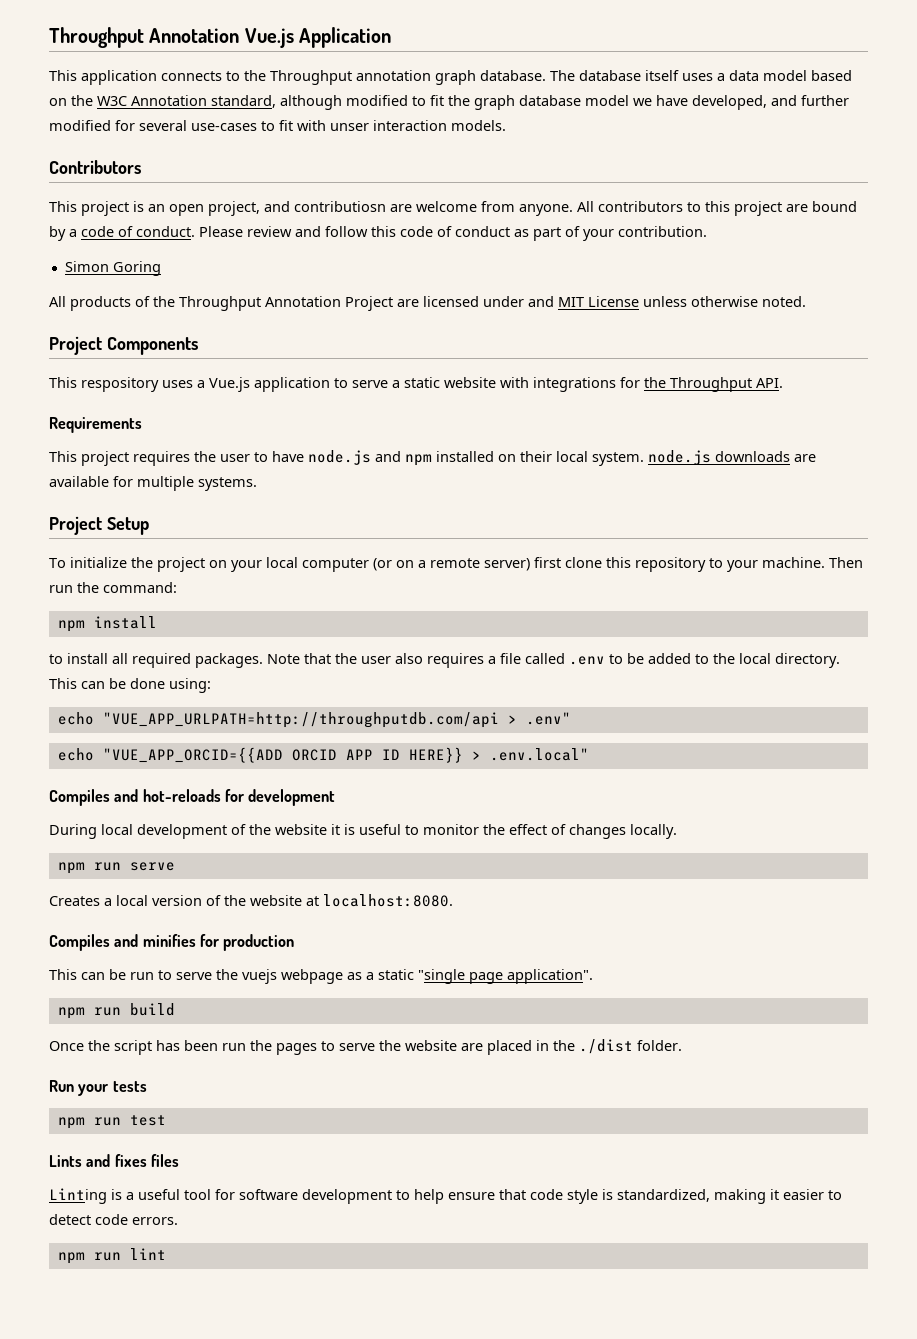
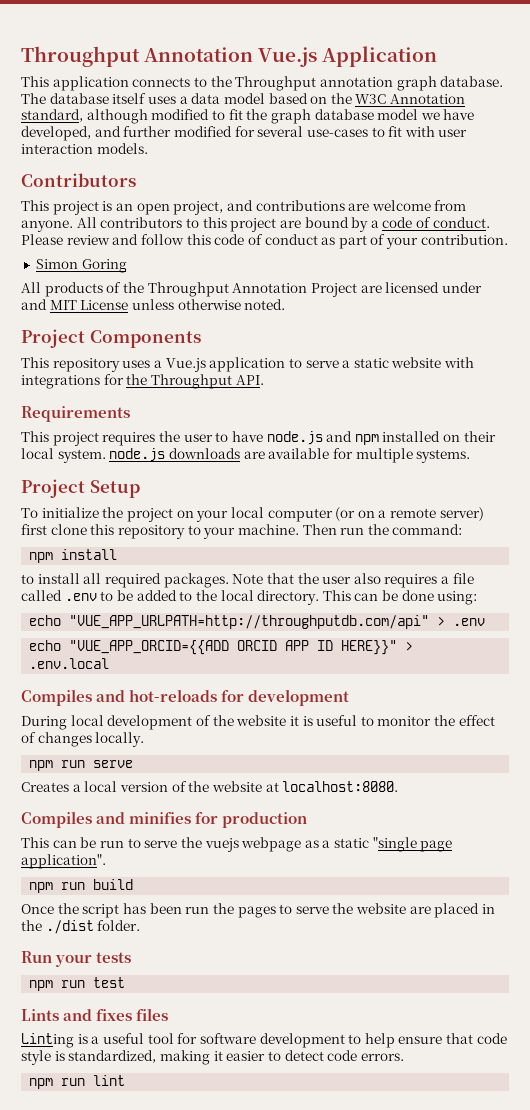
[330,123,369,131] unser -> [438,129,468,137] user
[294,201,386,212] contributiosn -> [255,200,345,211] contributions
[81,377,159,392] respository -> [52,358,120,372] repository
[102,712,571,728] "VUE_APP_URLPATH=http://throughputdb.com/api > .env" -> [69,615,486,629] "VUE_APP_URLPATH=http://throughputdb.com/api" > .env
[408,747,589,763] HERE}} > .env.local" -> [341,640,414,655] [29,658,110,669] HERE}}" > .env.local

